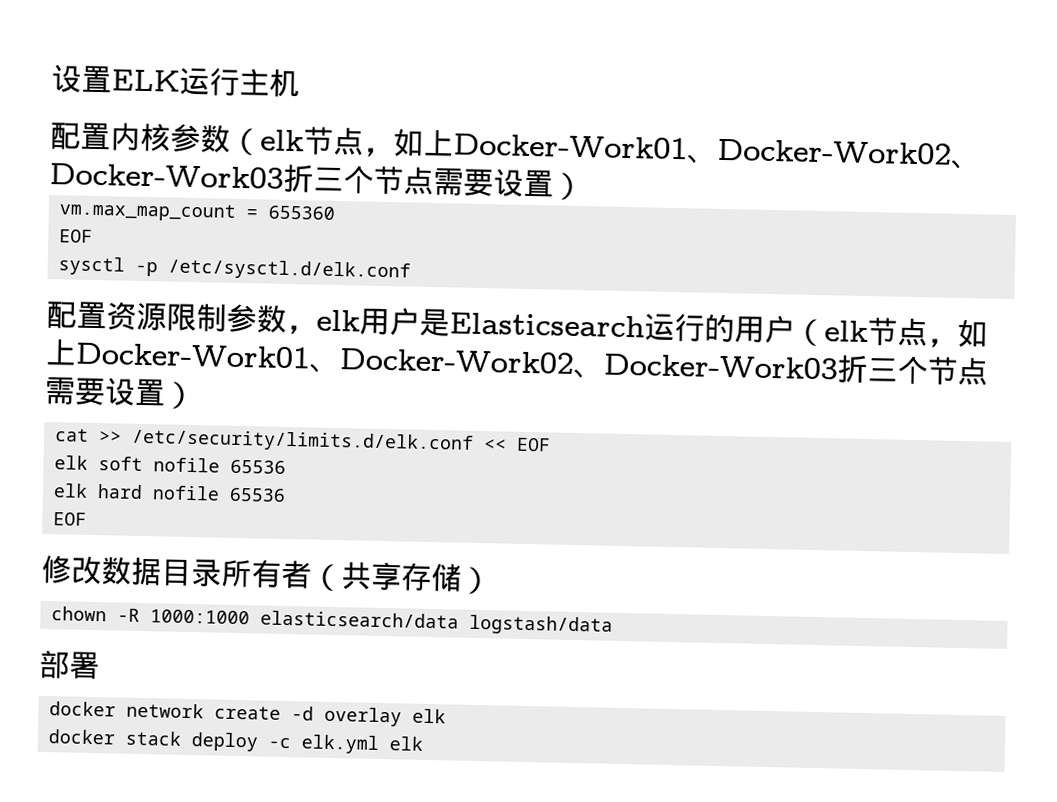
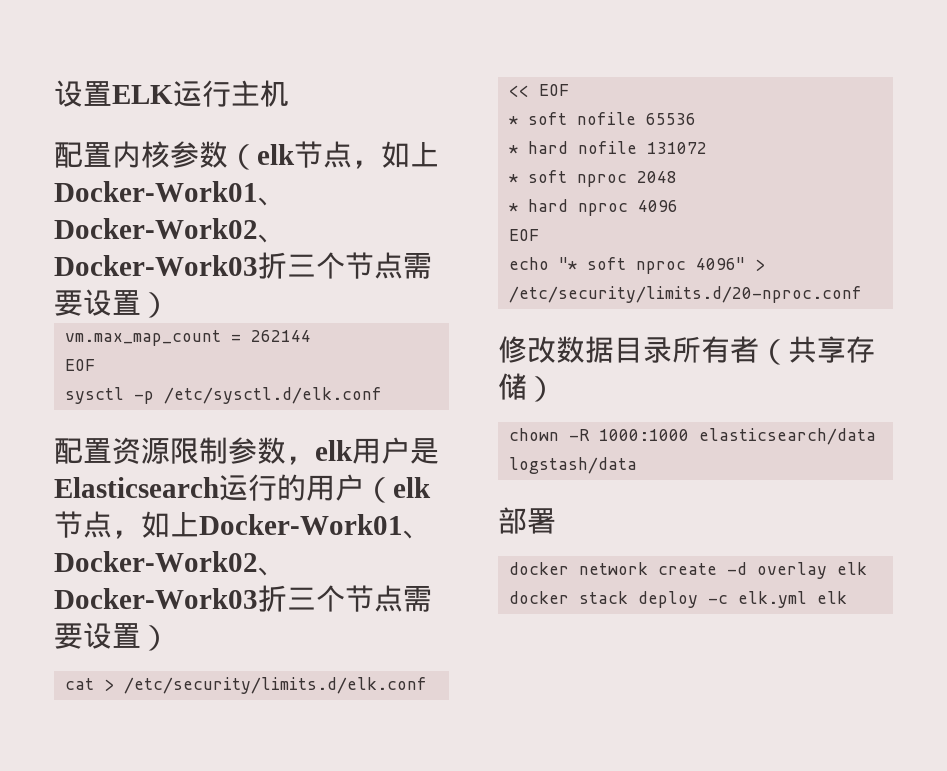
[267,205,335,220] 655360 -> [251,330,312,342] 262144
[98,431,122,443] >> -> [104,679,115,691] >
[53,455,88,470] elk -> [509,116,519,125] *
[52,483,88,498] elk -> [509,145,519,154] *
[228,487,286,502] [52,512,87,526] 65536 // EOF -> [647,142,708,154] [509,170,678,187] [509,199,679,216] [509,229,540,241] [509,257,766,274] [509,286,863,303] 131072 // * soft nproc 2048 // * hard nproc 4096 // EOF // echo "* soft nproc 4096" > /etc/security/limits.d/20-nproc.conf

